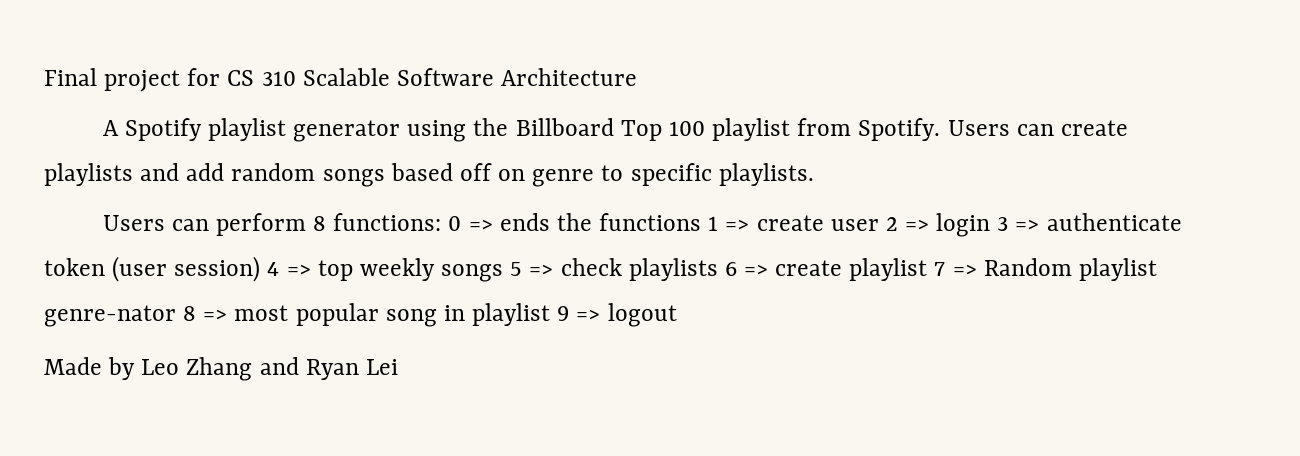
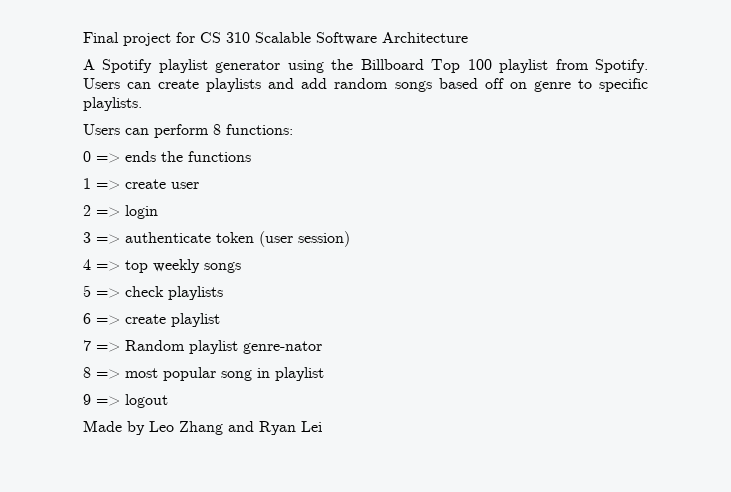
(442, 222) none -> (293, 129) //
(702, 222) none -> (251, 156) //
(879, 225) none -> (199, 185) //
(991, 225) none -> (158, 212) //
(261, 269) none -> (350, 239) //
(504, 273) none -> (241, 267) //
(718, 269) none -> (223, 293) //
(928, 269) none -> (220, 320) //
(176, 316) none -> (322, 347) //
(551, 314) none -> (324, 374) //

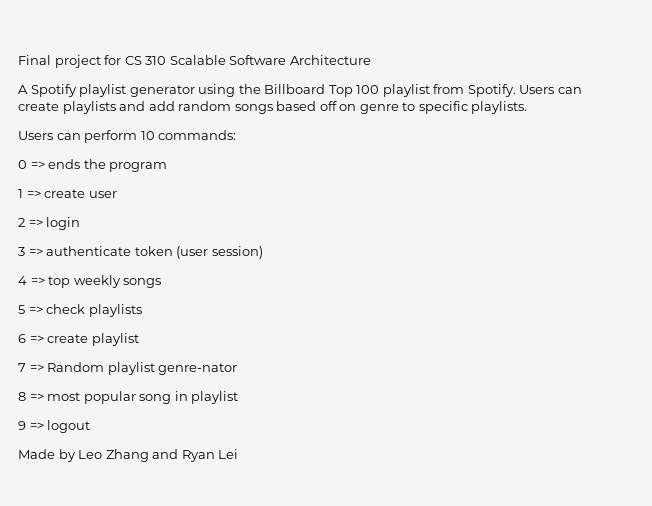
[213,124,293,135] 8 functions: -> [140,130,237,140] 10 commands:
[188,151,251,162] functions -> [109,162,168,172] program

